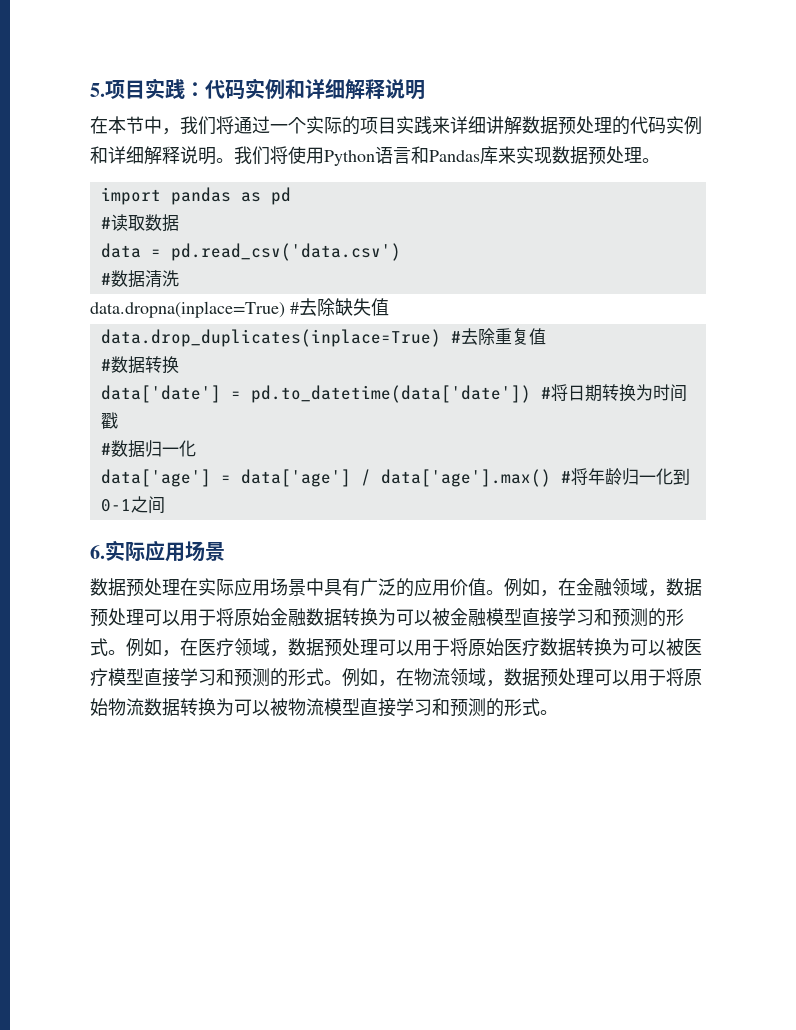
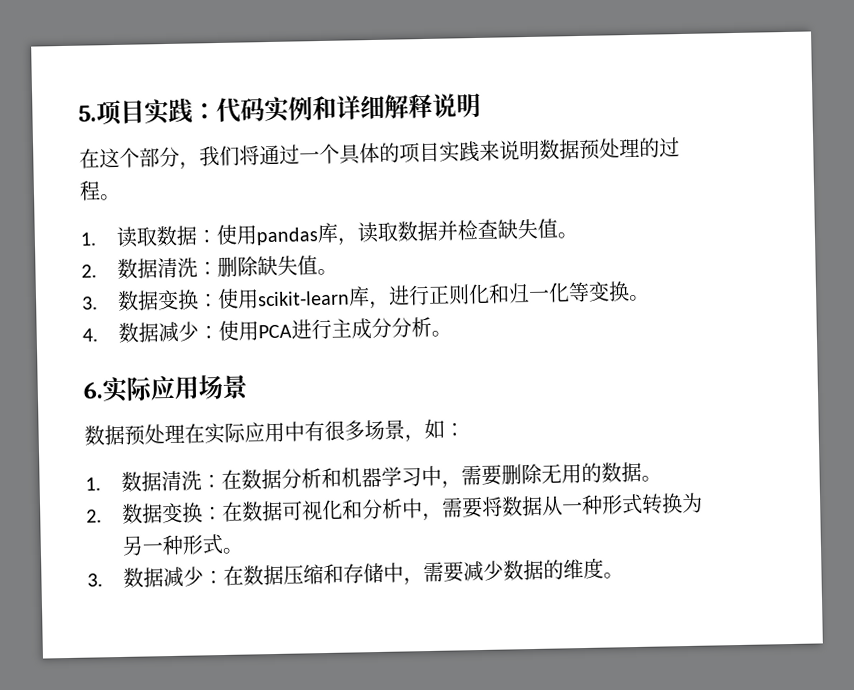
[108,116,162,134] 本节中 -> [99,146,180,169] 这个部分
[306,116,342,134] 实际 -> [339,142,380,165] 具体
[450,116,522,135] 详细讲解 -> [499,140,540,161] 说明
[630,116,702,135] [90,146,660,166] [100,187,291,205] [100,214,179,232] [100,243,401,261] [100,270,179,288] [90,298,317,318] 代码实例和详细解释说明。我们将使用Python语言和Pandas库来实现数据预处理。 // import pandas as pd // #读取数据 // data = pd.read_csv('data.csv') // #数据清洗 // data.dropna(inplace=True) #去 -> [659,137,680,158] [79,180,121,201] [80,218,578,249] [81,256,238,279] 过程。 // 1.读取数据：使用pandas库，读取数据并检查缺失值。 // 2.数据清洗：删
[100,328,546,347] [100,356,179,374] [100,384,687,403] [100,412,118,429] [100,440,196,458] [100,468,690,487] [100,496,165,514] // data.drop_duplicates(inplace=True) #去除重复值 // #数据转换 // data['date'] = pd.to_datetime(data['date']) #将日期转换为时间戳 // #数据归一化 // data['age'] = data['age'] / data['age'].max() #将年龄归一化到0-1之间 -> [316,268,338,276] [81,281,650,311] [82,316,452,343] 。 // 3.数据变换：使用scikit-learn库，进行正则化和归一化等变换。 // 4.数据减少：使用PCA进行主成分分析。
[270,578,702,597] [90,608,684,627] [90,638,702,657] [90,668,702,687] [90,698,540,717] 场景中具有广泛的应用价值。例如，在金融领域，数据预处理可以用于将原始金融数据转换为可以被金融模型直接学习和预测的形式。例如，在医疗领域，数据预处理可以用于将原始医疗数据转换为可以被医疗模型直接学习和预测的形式。例如，在物流领域，数据预处理可以用于将原始物流数据转换为可以被物流模型直接学习和预测的形式 -> [284,418,465,443] [85,461,662,492] [86,492,703,524] [121,533,244,556] [87,557,604,588] 中有很多场景，如： // 1.数据清洗：在数据分析和机器学习中，需要删除无用的数据。 // 2.数据变换：在数据可视化和分析中，需要将数据从一种形式转换为另一种形式。 // 3.数据减少：在数据压缩和存储中，需要减少数据的维度

